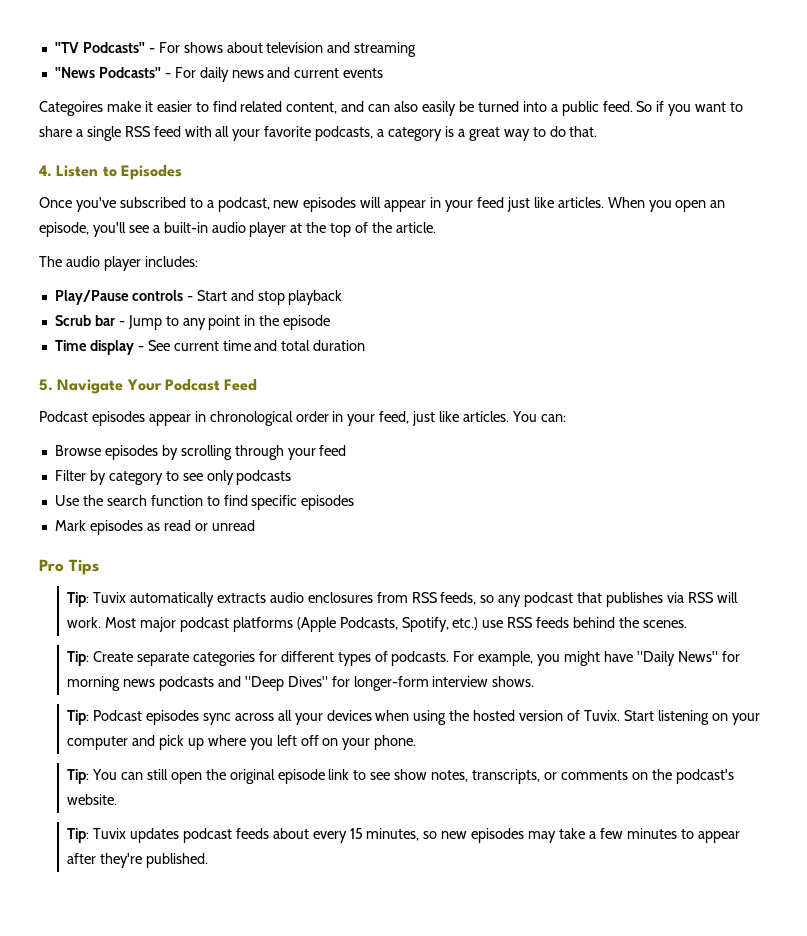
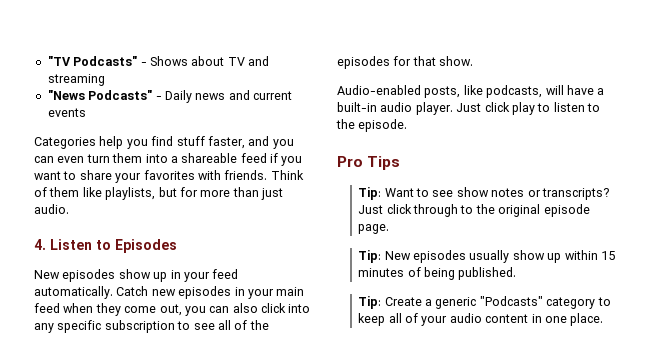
[158,42,324,53] For shows about television -> [149,56,245,66] Shows about TV
[174,67,229,82] For daily -> [164,90,192,103] Daily
[39,101,653,116] Categoires make it easier to find related content, and can also easily be turned into a public feed. So -> [34,136,294,149] [34,153,267,163] Categories help you find stuff faster, and you can even turn them into a shareable feed
[75,126,598,141] [39,165,182,180] [39,197,726,212] [39,222,436,237] [39,256,198,271] [54,290,343,305] [54,315,331,330] [54,340,366,355] [39,379,258,394] [39,411,566,426] [54,445,347,460] [54,470,292,485] [54,495,355,510] [54,520,255,535] [39,559,99,575] [67,592,738,607] [67,617,687,632] [67,651,740,666] [67,676,535,691] [67,710,760,725] [67,735,417,750] [67,769,734,784] [67,794,118,805] [67,828,740,843] [67,853,208,868] a single RSS feed with all your favorite podcasts, a category is a great way to do that. // 4. Listen to Episodes // Once you've subscribed to a podcast, new episodes will appear in your feed just like articles. When you open an episode, you'll see a built-in audio player at the top of the article. // The audio player includes: // Play/Pause controls - Start and stop playback // Scrub bar - Jump to any point in the episode // Time display - See current time and total duration // 5. Navigate Your Podcast Feed // Podcast episodes appear in chronological order in your feed, just like articles. You can: // Browse episodes by scrolling through your feed // Filter by category to see only podcasts // Use the search function to find specific episodes // Mark episodes as read or unread // Pro Tips // Tip: Tuvix automatically extracts audio enclosures from RSS feeds, so any podcast that publishes via RSS will work. Most major podcast platforms (Apple Podcasts, Spotify, etc.) use RSS feeds behind the scenes. // Tip: Create separate categories for different types of podcasts. For example, you might have "Daily News" for morning news podcasts and "Deep Dives" for longer-form interview shows. // Tip: Podcast episodes sync across all your devices when using the hosted version of Tuvix. Start listening on your computer and pick up where you left off on your phone. // Tip: You can still open the original episode link to see show notes, transcripts, or comments on the podcast's website. // Tip: Tuvix updates podcast feeds about every 15 minutes, so new episodes may take a few minutes to appear after they're published. -> [115,170,304,183] [34,187,283,200] [34,204,69,214] [34,239,177,253] [34,269,239,282] [34,286,305,299] [34,303,311,316] [34,320,269,333] [337,56,474,69] [337,85,605,98] [337,102,600,115] [336,119,408,132] [337,156,401,170] [358,187,609,200] [358,204,590,217] [358,224,390,234] [358,250,615,263] [358,267,517,280] [358,296,611,309] [358,313,604,326] your favorites with friends. Think of them like playlists, but for more than just audio. // 4. Listen to Episodes // New episodes show up in your feed automatically. Catch new episodes in your main feed when they come out, you can also click into any specific subscription to see all of the episodes for that show. // Audio-enabled posts, like podcasts, will have a built-in audio player. Just click play to listen to the episode. // Pro Tips // Tip: Want to see show notes or transcripts? Just click through to the original episode page. // Tip: New episodes usually show up within 15 minutes of being published. // Tip: Create a generic "Podcasts" category to keep all of your audio content in one place.

